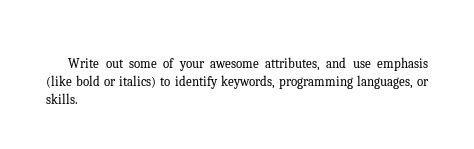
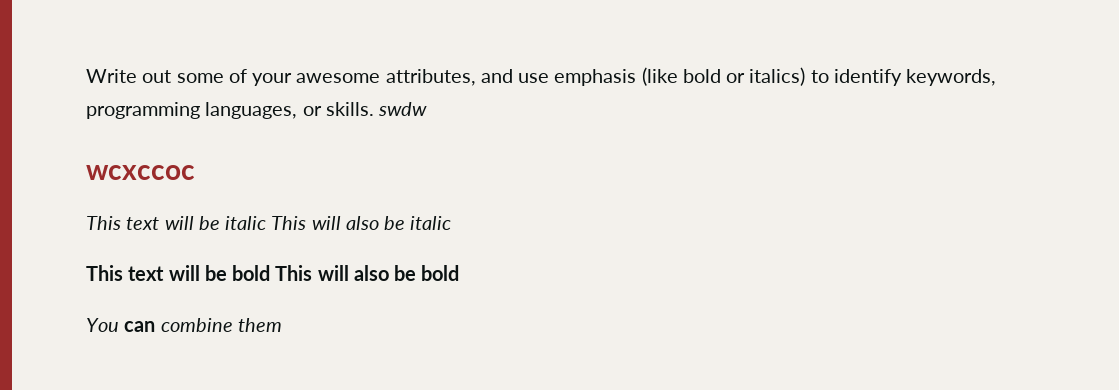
(78, 98) none -> [378,102,428,116] [86,165,195,180] [86,216,452,230] [86,265,460,281] [86,318,282,332] swdw // wcxccoc // This text will be italic This will also be italic // This text will be bold This will also be bold // You can combine them

